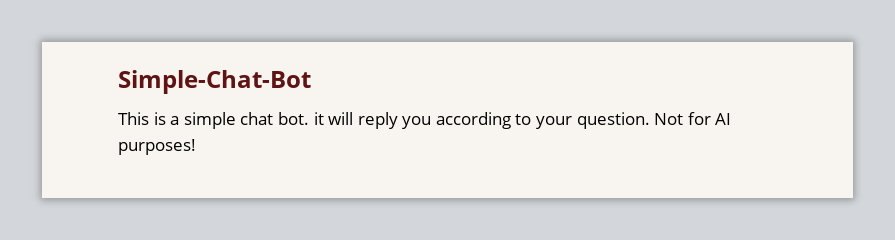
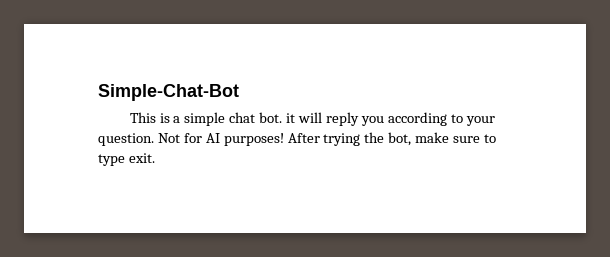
(196, 147) none -> [287,132,497,146] [98,153,155,166] After trying the bot, make sure to type exit.

